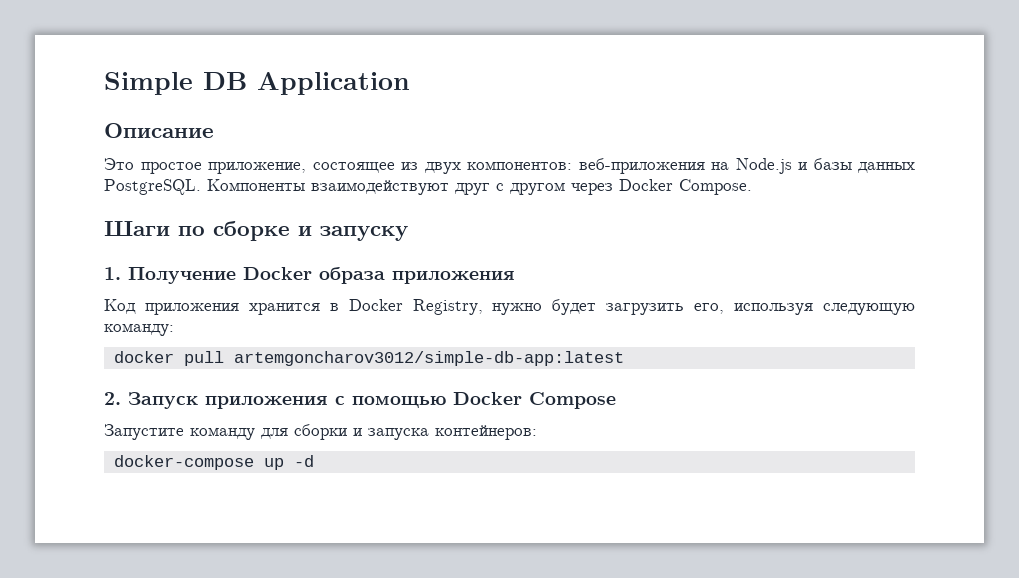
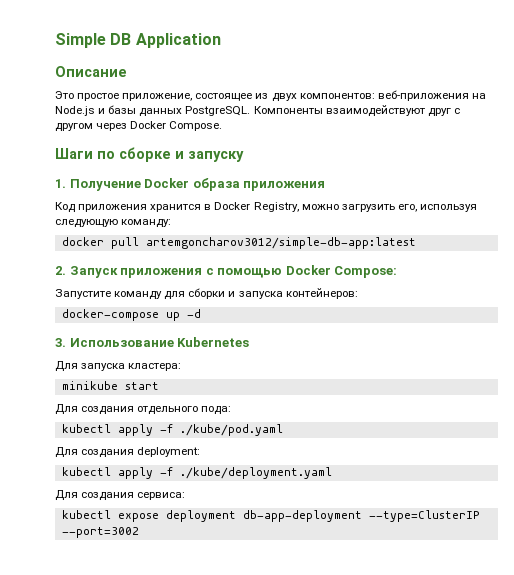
[492,299,597,315] нужно будет -> [301,204,339,210] можно
[529,392,616,409] Compose -> [334,266,398,278] Compose:
(314, 461) none -> [55,337,250,347] [55,361,182,372] [61,381,159,390] [55,404,232,415] [61,424,283,436] [55,447,201,458] [61,467,332,479] [55,490,186,501] [61,510,480,522] [61,527,139,538] // 3. Использование Kubernetes // Для запуска кластера: // minikube start // Для создания отдельного пода: // kubectl apply -f ./kube/pod.yaml // Для создания deployment: // kubectl apply -f ./kube/deployment.yaml // Для создания сервиса: // kubectl expose deployment db-app-deployment --type=ClusterIP --port=3002

